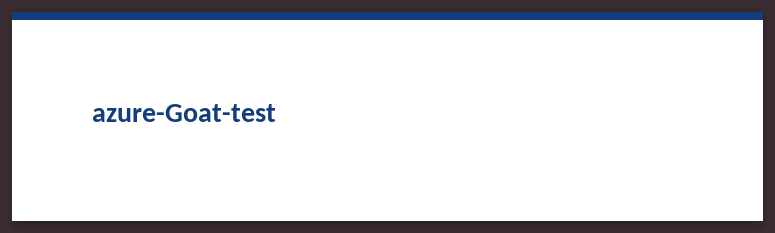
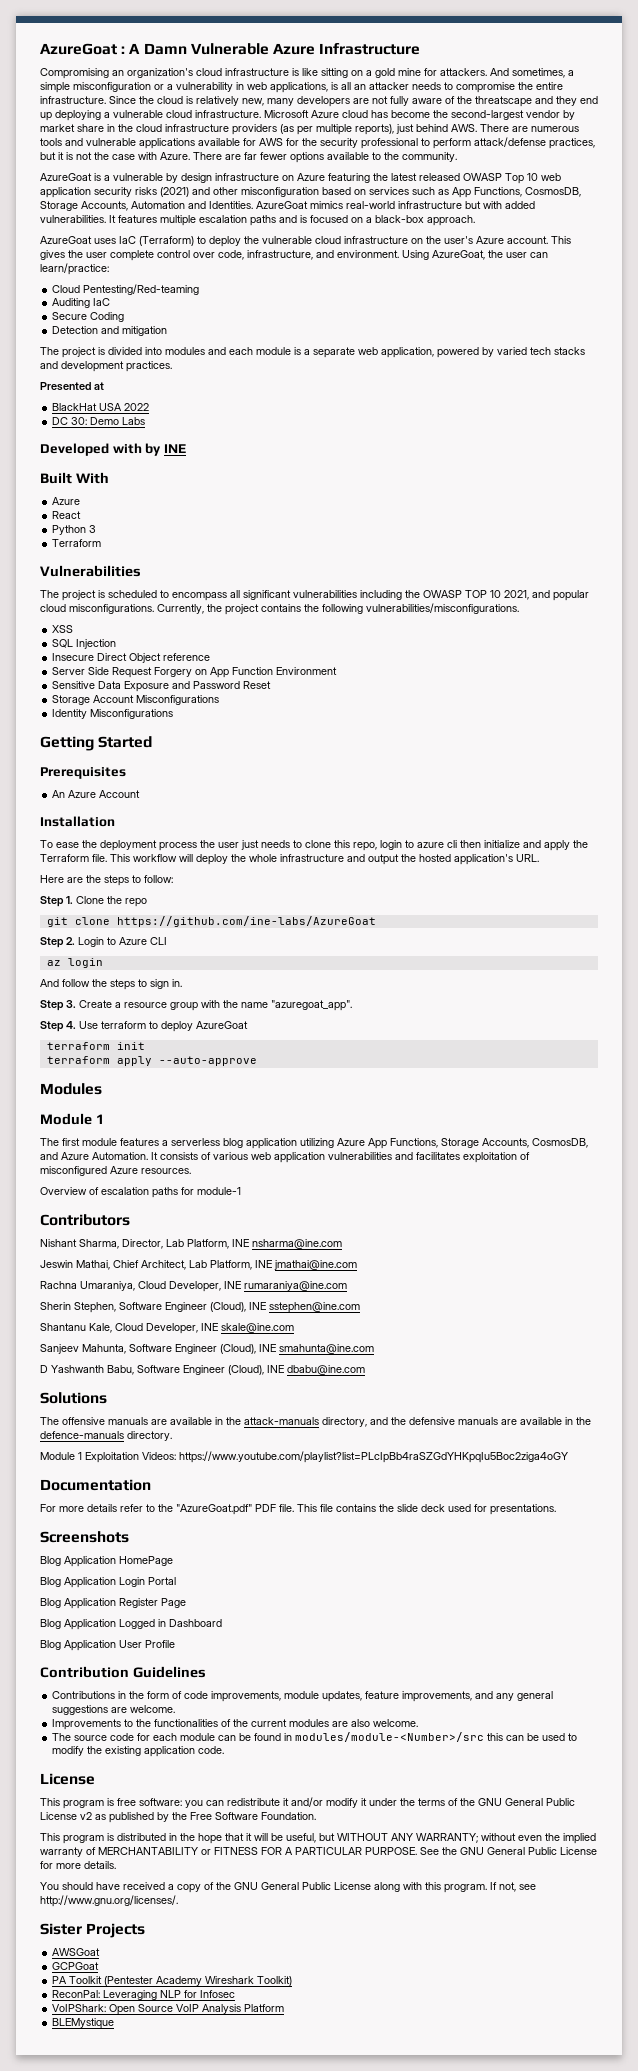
[92,104,276,122] azure-Goat-test -> [40,43,421,55] [40,68,574,79] [40,82,563,93] [40,96,598,107] [40,110,575,121] [40,124,579,135] [40,137,595,149] [40,152,457,163] [40,173,561,184] [40,187,581,198] [40,201,535,211] [40,215,475,226] [40,236,571,247] [40,250,548,261] [40,263,109,275] [52,284,200,295] [52,298,111,308] [52,312,125,322] [52,326,168,336] [40,347,585,358] [40,361,172,372] [40,382,104,391] [52,403,150,411] [52,417,146,425] [40,443,186,456] [40,472,109,484] [52,497,81,505] [52,511,82,519] [52,525,97,535] [52,539,102,547] [40,565,141,577] [40,590,589,601] [40,603,519,615] [52,625,74,633] [52,639,117,649] [52,653,211,663] [52,667,338,678] [52,681,272,692] [52,695,220,705] [52,709,174,719] [40,736,153,751] [40,767,126,779] [52,790,141,798] [40,816,115,827] [40,840,588,851] [40,854,539,865] [40,875,173,886] [40,896,147,907] [46,916,376,927] [40,937,167,948] [46,958,103,968] [40,979,182,990] [40,1000,352,1011] [40,1021,248,1032] [46,1042,145,1050] [46,1056,257,1066] [40,1083,102,1095] [40,1113,104,1125] [40,1138,588,1149] [40,1152,530,1163] [40,1166,191,1176] [40,1187,241,1198] [40,1214,130,1226] [40,1239,342,1249] [40,1260,357,1270] [40,1281,347,1292] [40,1302,360,1313] [40,1323,294,1334] [40,1344,374,1354] [40,1365,365,1375] [40,1392,107,1404] [40,1417,591,1427] [40,1431,172,1441] [40,1451,568,1463] [40,1479,151,1491] [40,1504,556,1515] [40,1531,129,1543] [40,1556,173,1567] [40,1577,176,1588] [40,1598,186,1609] [40,1619,222,1630] [40,1640,175,1651] [40,1666,206,1678] [52,1691,554,1702] [52,1705,176,1715] [52,1719,419,1730] [52,1732,578,1742] [52,1746,225,1757] [40,1773,95,1785] [40,1797,575,1809] [40,1812,316,1823] [40,1833,596,1844] [40,1847,597,1857] [40,1861,116,1869] [40,1882,536,1893] [40,1895,178,1907] [40,1923,146,1938] [52,1948,101,1956] [52,1962,100,1970] [52,1976,293,1986] [52,1990,236,2000] [52,2004,285,2015] [52,2018,115,2029] AzureGoat : A Damn Vulnerable Azure Infrastructure // Compromising an organization's cloud infrastructure is like sitting on a gold mine for attackers. And sometimes, a simple misconfiguration or a vulnerability in web applications, is all an attacker needs to compromise the entire infrastructure. Since the cloud is relatively new, many developers are not fully aware of the threatscape and they end up deploying a vulnerable cloud infrastructure. Microsoft Azure cloud has become the second-largest vendor by market share in the cloud infrastructure providers (as per multiple reports), just behind AWS. There are numerous tools and vulnerable applications available for AWS for the security professional to perform attack/defense practices, but it is not the case with Azure. There are far fewer options available to the community. // AzureGoat is a vulnerable by design infrastructure on Azure featuring the latest released OWASP Top 10 web application security risks (2021) and other misconfiguration based on services such as App Functions, CosmosDB, Storage Accounts, Automation and Identities. AzureGoat mimics real-world infrastructure but with added vulnerabilities. It features multiple escalation paths and is focused on a black-box approach. // AzureGoat uses IaC (Terraform) to deploy the vulnerable cloud infrastructure on the user's Azure account. This gives the user complete control over code, infrastructure, and environment. Using AzureGoat, the user can learn/practice: // Cloud Pentesting/Red-teaming // Auditing IaC // Secure Coding // Detection and mitigation // The project is divided into modules and each module is a separate web application, powered by varied tech stacks and development practices. // Presented at // BlackHat USA 2022 // DC 30: Demo Labs // Developed with by INE // Built With // Azure // React // Python 3 // Terraform // Vulnerabilities // The project is scheduled to encompass all significant vulnerabilities including the OWASP TOP 10 2021, and popular cloud misconfigurations. Currently, the project contains the following vulnerabilities/misconfigurations. // XSS // SQL Injection // Insecure Direct Object reference // Server Side Request Forgery on App Function Environment // Sensitive Data Exposure and Password Reset // Storage Account Misconfigurations // Identity Misconfigurations // Getting Started // Prerequisites // An Azure Account // Installation // To ease the deployment process the user just needs to clone this repo, login to azure cli then initialize and apply the Terraform file. This workflow will deploy the whole infrastructure and output the hosted application's URL. // Here are the steps to follow: // Step 1. Clone the repo // git clone https://github.com/ine-labs/AzureGoat // Step 2. Login to Azure CLI // az login // And follow the steps to sign in. // Step 3. Create a resource group with the name "azuregoat_app". // Step 4. Use terraform to deploy AzureGoat // terraform init // terraform apply --auto-approve // Modules // Module 1 // The first module features a serverless blog application utilizing Azure App Functions, Storage Accounts, CosmosDB, and Azure Automation. It consists of various web application vulnerabilities and facilitates exploitation of misconfigured Azure resources. // Overview of escalation paths for module-1 // Contributors // Nishant Sharma, Director, Lab Platform, INE nsharma@ine.com // Jeswin Mathai, Chief Architect, Lab Platform, INE jmathai@ine.com // Rachna Umaraniya, Cloud Developer, INE rumaraniya@ine.com // Sherin Stephen, Software Engineer (Cloud), INE sstephen@ine.com // Shantanu Kale, Cloud Developer, INE skale@ine.com // Sanjeev Mahunta, Software Engineer (Cloud), INE smahunta@ine.com // D Yashwanth Babu, Software Engineer (Cloud), INE dbabu@ine.com // Solutions // The offensive manuals are available in the attack-manuals directory, and the defensive manuals are available in the defence-manuals directory. // Module 1 Exploitation Videos: https://www.youtube.com/playlist?list=PLcIpBb4raSZGdYHKpqIu5Boc2ziga4oGY // Documentation // For more details refer to the "AzureGoat.pdf" PDF file. This file contains the slide deck used for presentations. // Screenshots // Blog Application HomePage // Blog Application Login Portal // Blog Application Register Page // Blog Application Logged in Dashboard // Blog Application User Profile // Contribution Guidelines // Contributions in the form of code improvements, module updates, feature improvements, and any general suggestions are welcome. // Improvements to the functionalities of the current modules are also welcome. // The source code for each module can be found in modules/module-<Number>/src this can be used to modify the existing application code. // License // This program is free software: you can redistribute it and/or modify it under the terms of the GNU General Public License v2 as published by the Free Software Foundation. // This program is distributed in the hope that it will be useful, but WITHOUT ANY WARRANTY; without even the implied warranty of MERCHANTABILITY or FITNESS FOR A PARTICULAR PURPOSE. See the GNU General Public License for more details. // You should have received a copy of the GNU General Public License along with this program. If not, see http://www.gnu.org/licenses/. // Sister Projects // AWSGoat // GCPGoat // PA Toolkit (Pentester Academy Wireshark Toolkit) // ReconPal: Leveraging NLP for Infosec // VoIPShark: Open Source VoIP Analysis Platform // BLEMystique

